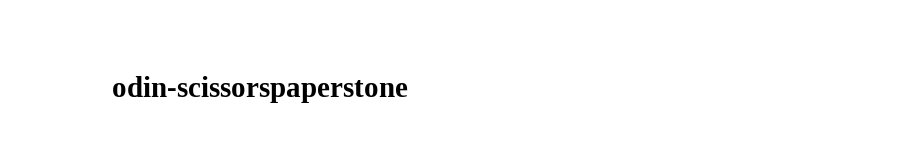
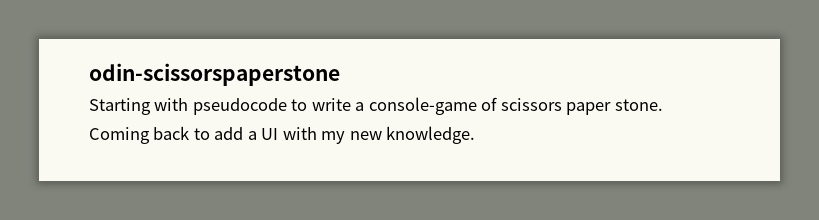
(408, 89) none -> [89,97,663,115] [89,126,476,144] // Starting with pseudocode to write a console-game of scissors paper stone. // Coming back to add a UI with my new knowledge.

